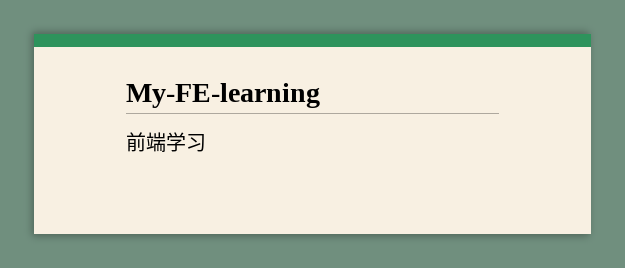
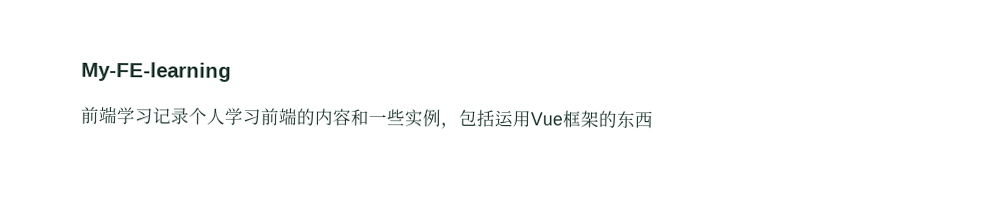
(206, 143) none -> [152,107,653,129] 记录个人学习前端的内容和一些实例，包括运用Vue框架的东西

